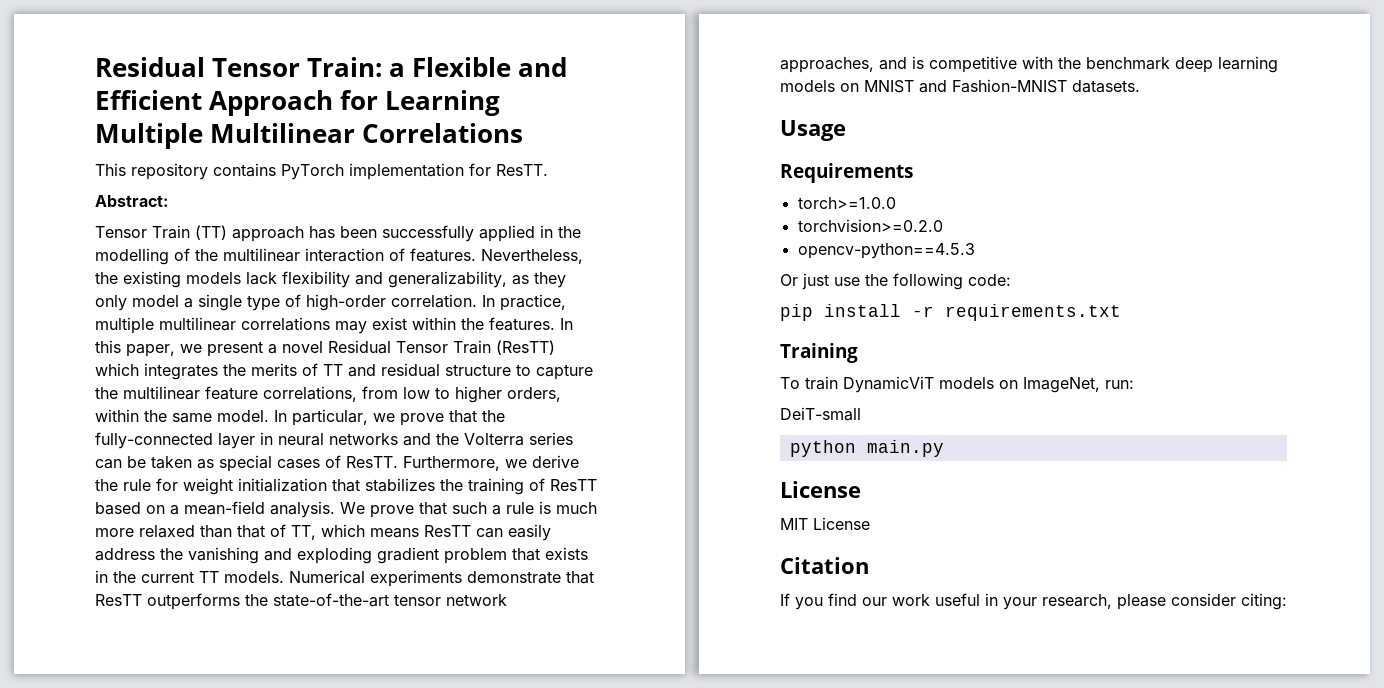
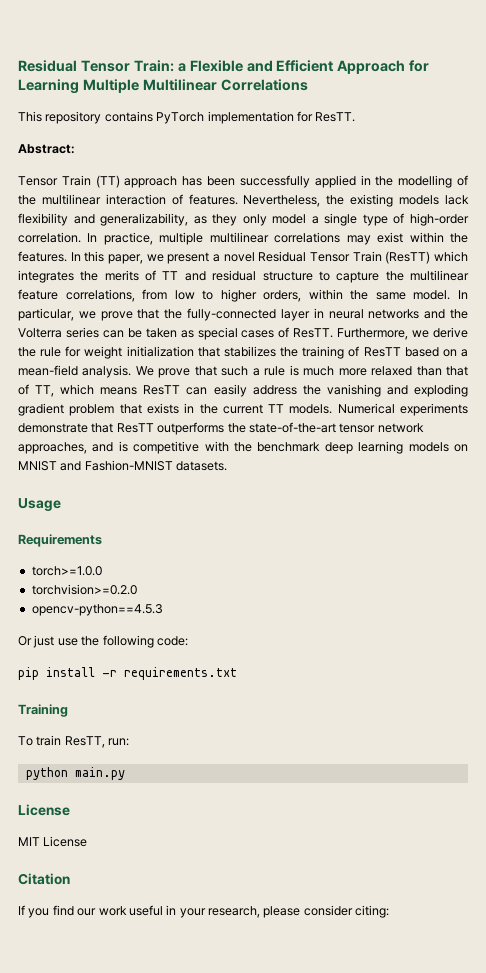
[843,376,1100,393] DynamicViT models on ImageNet, -> [64,736,105,748] ResTT,
[780,407,861,421] // DeiT-small -> (130, 742) none

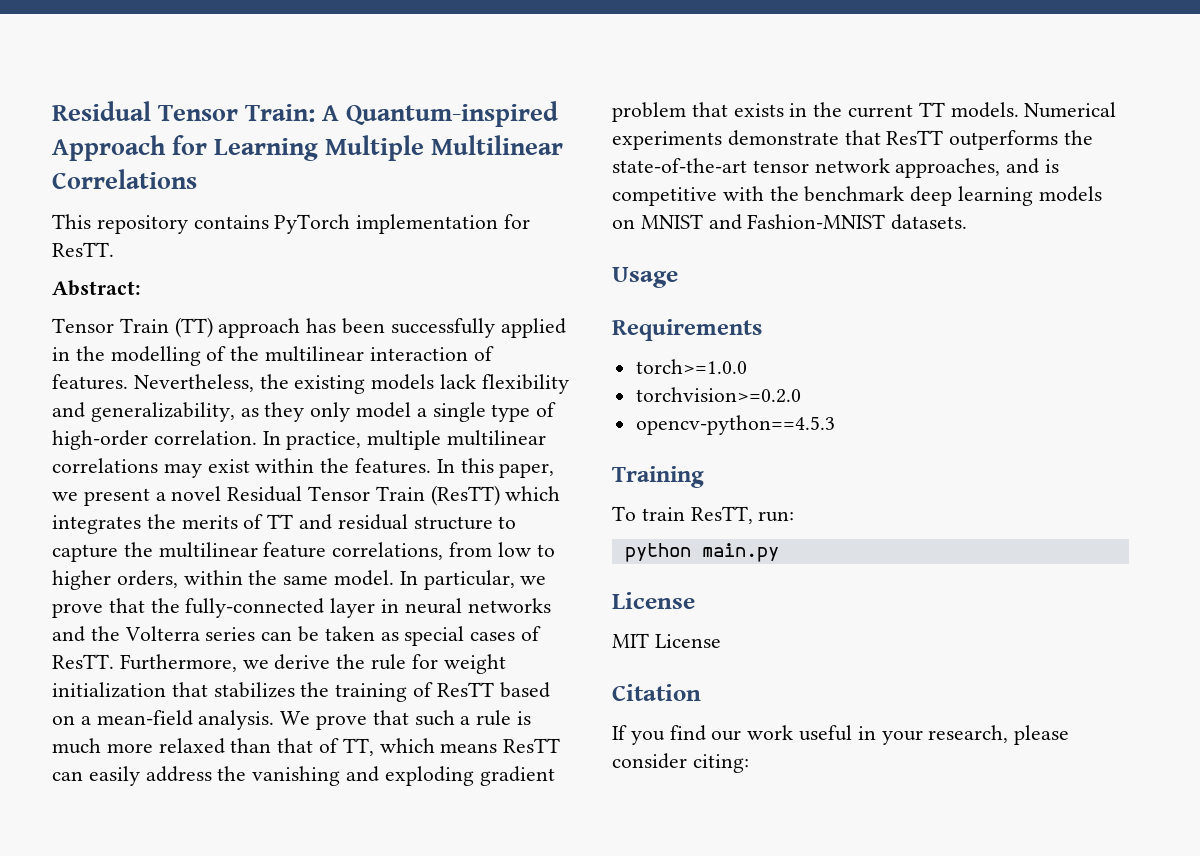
[177,60,334,72] a Flexible and Efficient -> [322,101,559,127] A Quantum-inspired
[18,635,188,648] [18,667,237,680] // Or just use the following code: // pip install -r requirements.txt -> (835, 425) none

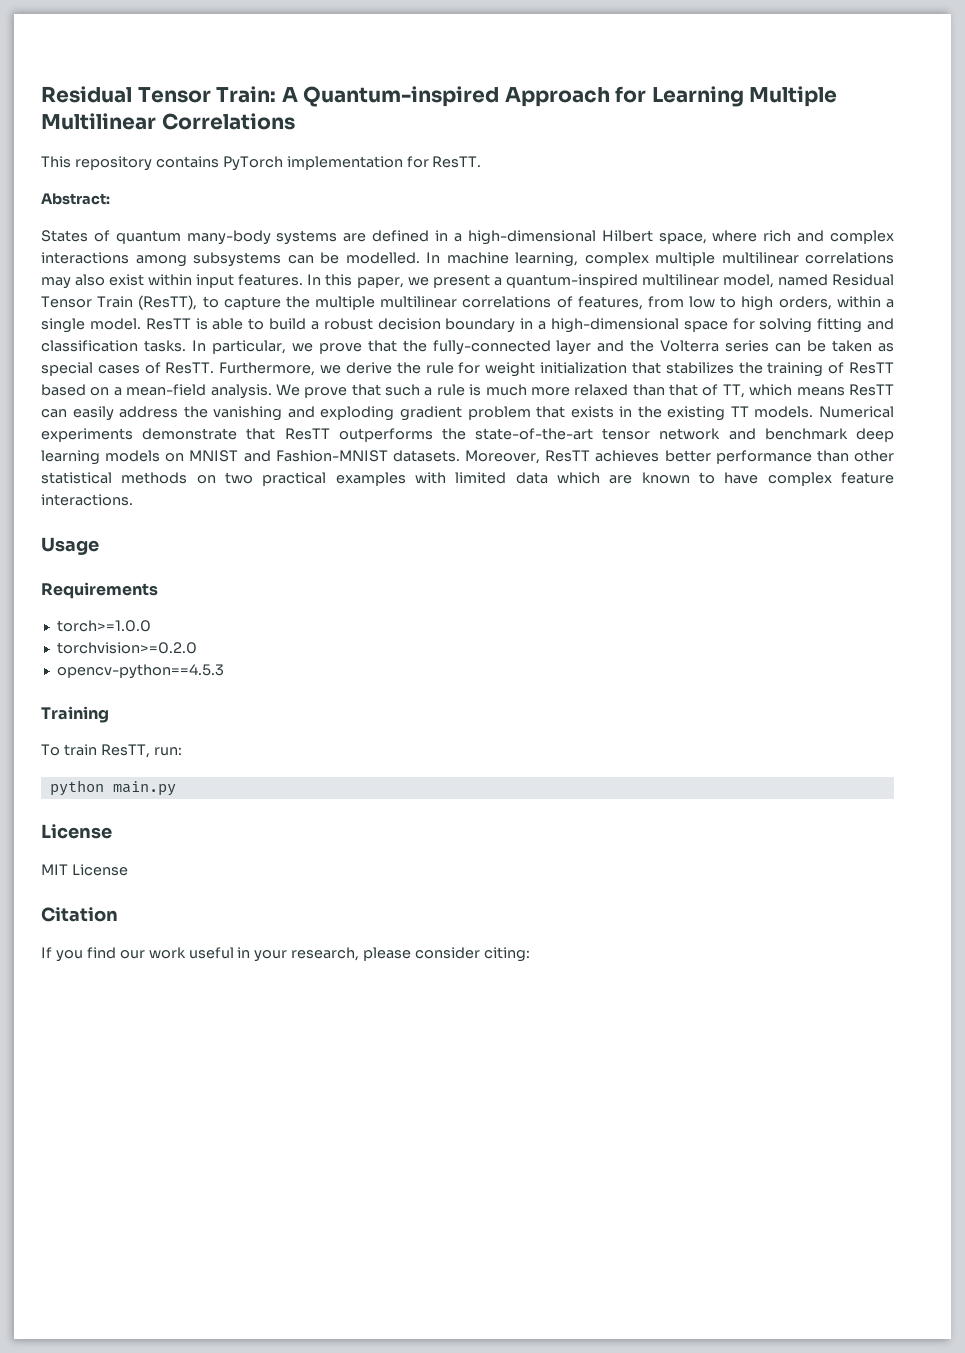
[52,317,566,338] [52,346,494,366] [52,374,569,394] [52,402,557,422] [52,430,362,450] Tensor Train (TT) approach has been successfully applied in the modelling of the multilinear interaction of features. Nevertheless, the existing models lack flexibility and generalizability, as they only model a single type of high-order correlation. In practice, -> [41,230,895,245] [41,252,649,267] States of quantum many-body systems are defined in a high-dimensional Hilbert space, where rich and complex interactions among subsystems can be modelled. In machine learning, complex
(202, 470) none -> [75,274,106,286] also
[320,458,350,473] the -> [196,274,235,288] input
[171,485,561,506] [52,514,517,534] [52,542,444,562] novel Residual Tensor Train (ResTT) which integrates the merits of TT and residual structure to capture the multilinear feature correlations, -> [505,274,894,288] [41,295,643,310] quantum-inspired multilinear model, named Residual Tensor Train (ResTT), to capture the multiple multilinear correlations of features,
[52,570,111,590] higher -> [741,296,774,311] high
[248,570,395,586] the same model. -> [885,299,894,308] [41,318,895,333] [41,340,186,352] a single model. ResTT is able to build a robust decision boundary in a high-dimensional space for solving fitting and classification tasks.
[381,598,551,614] in neural networks -> (592, 347) none
[848,104,914,118] current -> [667,406,726,421] existing
[895,158,1060,178] [612,186,799,206] approaches, and is competitive with the -> [728,428,756,440] and
(968, 222) none -> [465,450,895,464] [41,472,895,486] [41,494,133,506] Moreover, ResTT achieves better performance than other statistical methods on two practical examples with limited data which are known to have complex feature interactions.

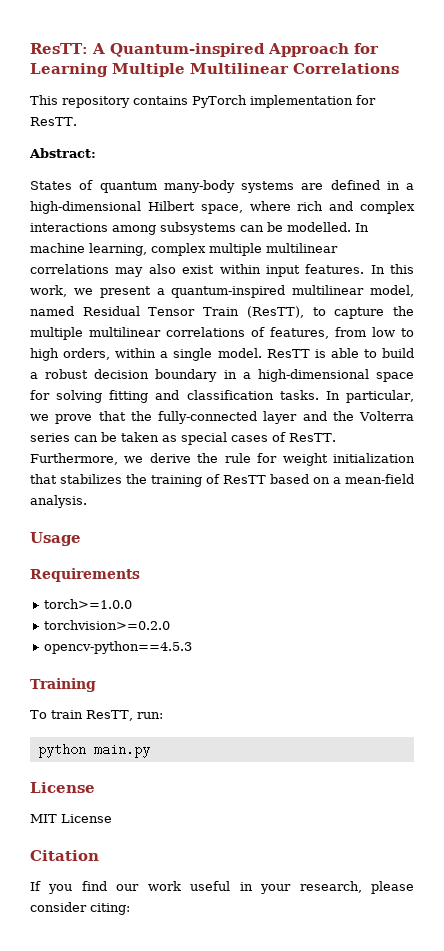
[41,86,277,103] Residual Tensor Train: -> [30,43,88,54] ResTT:
[356,277,404,288] paper, -> [30,285,67,297] work,
[275,384,895,398] [41,406,894,421] [41,428,894,442] [41,450,895,465] [41,472,895,486] [41,494,133,506] We prove that such a rule is much more relaxed than that of TT, which means ResTT can easily address the vanishing and exploding gradient problem that exists in the existing TT models. Numerical experiments demonstrate that ResTT outperforms the state-of-the-art tensor network and benchmark deep learning models on MNIST and Fashion-MNIST datasets. Moreover, ResTT achieves better performance than other statistical methods on two practical examples with limited data which are known to have complex feature interactions. -> (87, 501) none

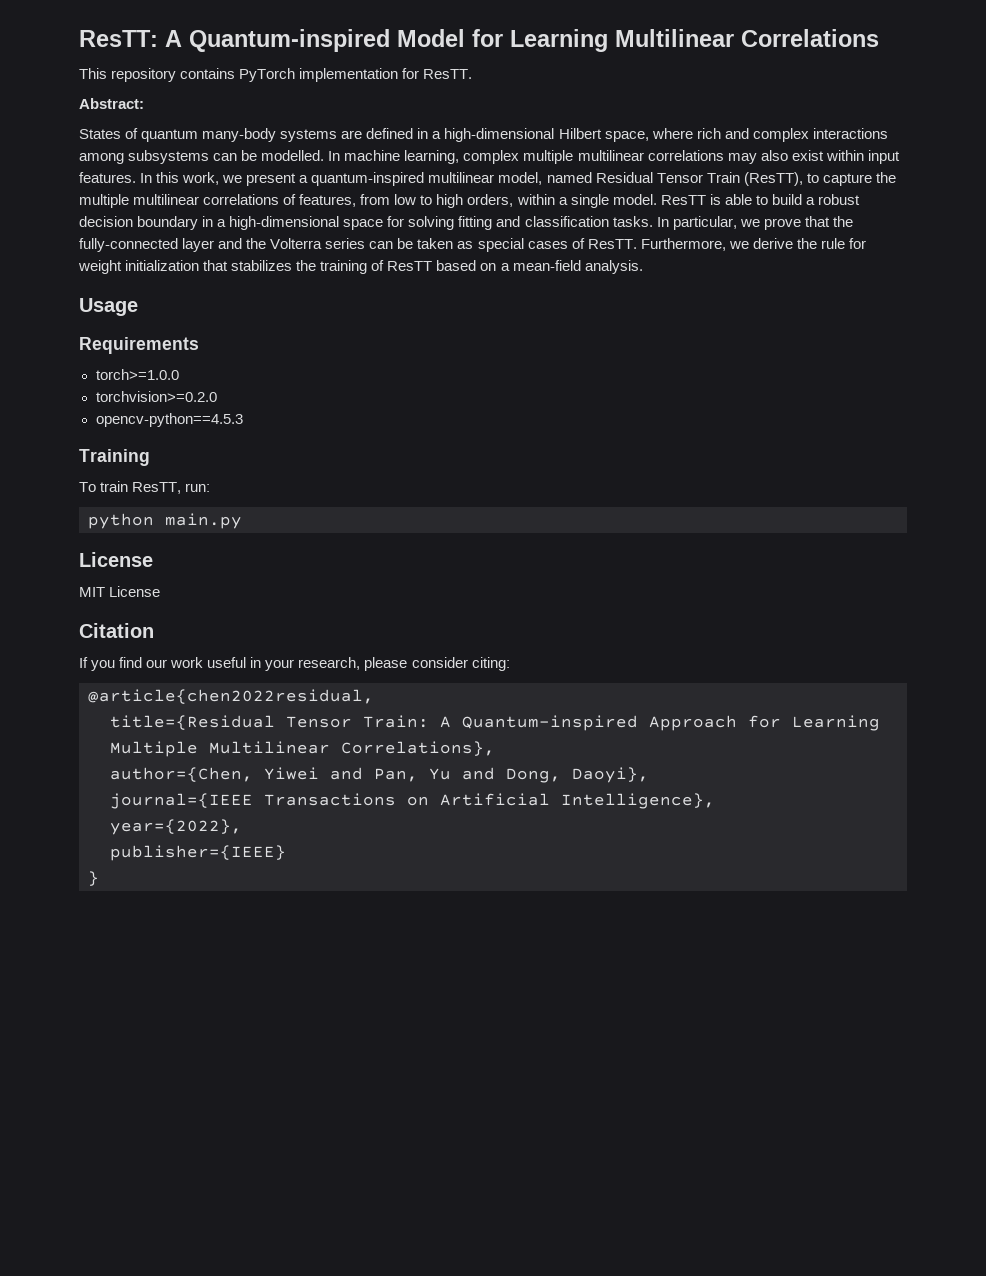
[268,43,379,57] [30,63,185,77] Approach for Learning Multiple -> [397,29,608,52] Model for Learning
(130, 909) none -> [88,689,374,704] [110,715,880,731] [110,741,495,757] [110,767,649,783] [110,793,715,809] [110,819,242,835] [110,845,286,861] [88,871,99,886] // @article{chen2022residual, // title={Residual Tensor Train: A Quantum-inspired Approach for Learning Multiple Multilinear Correlations}, // author={Chen, Yiwei and Pan, Yu and Dong, Daoyi}, // journal={IEEE Transactions on Artificial Intelligence}, // year={2022}, // publisher={IEEE} // }

